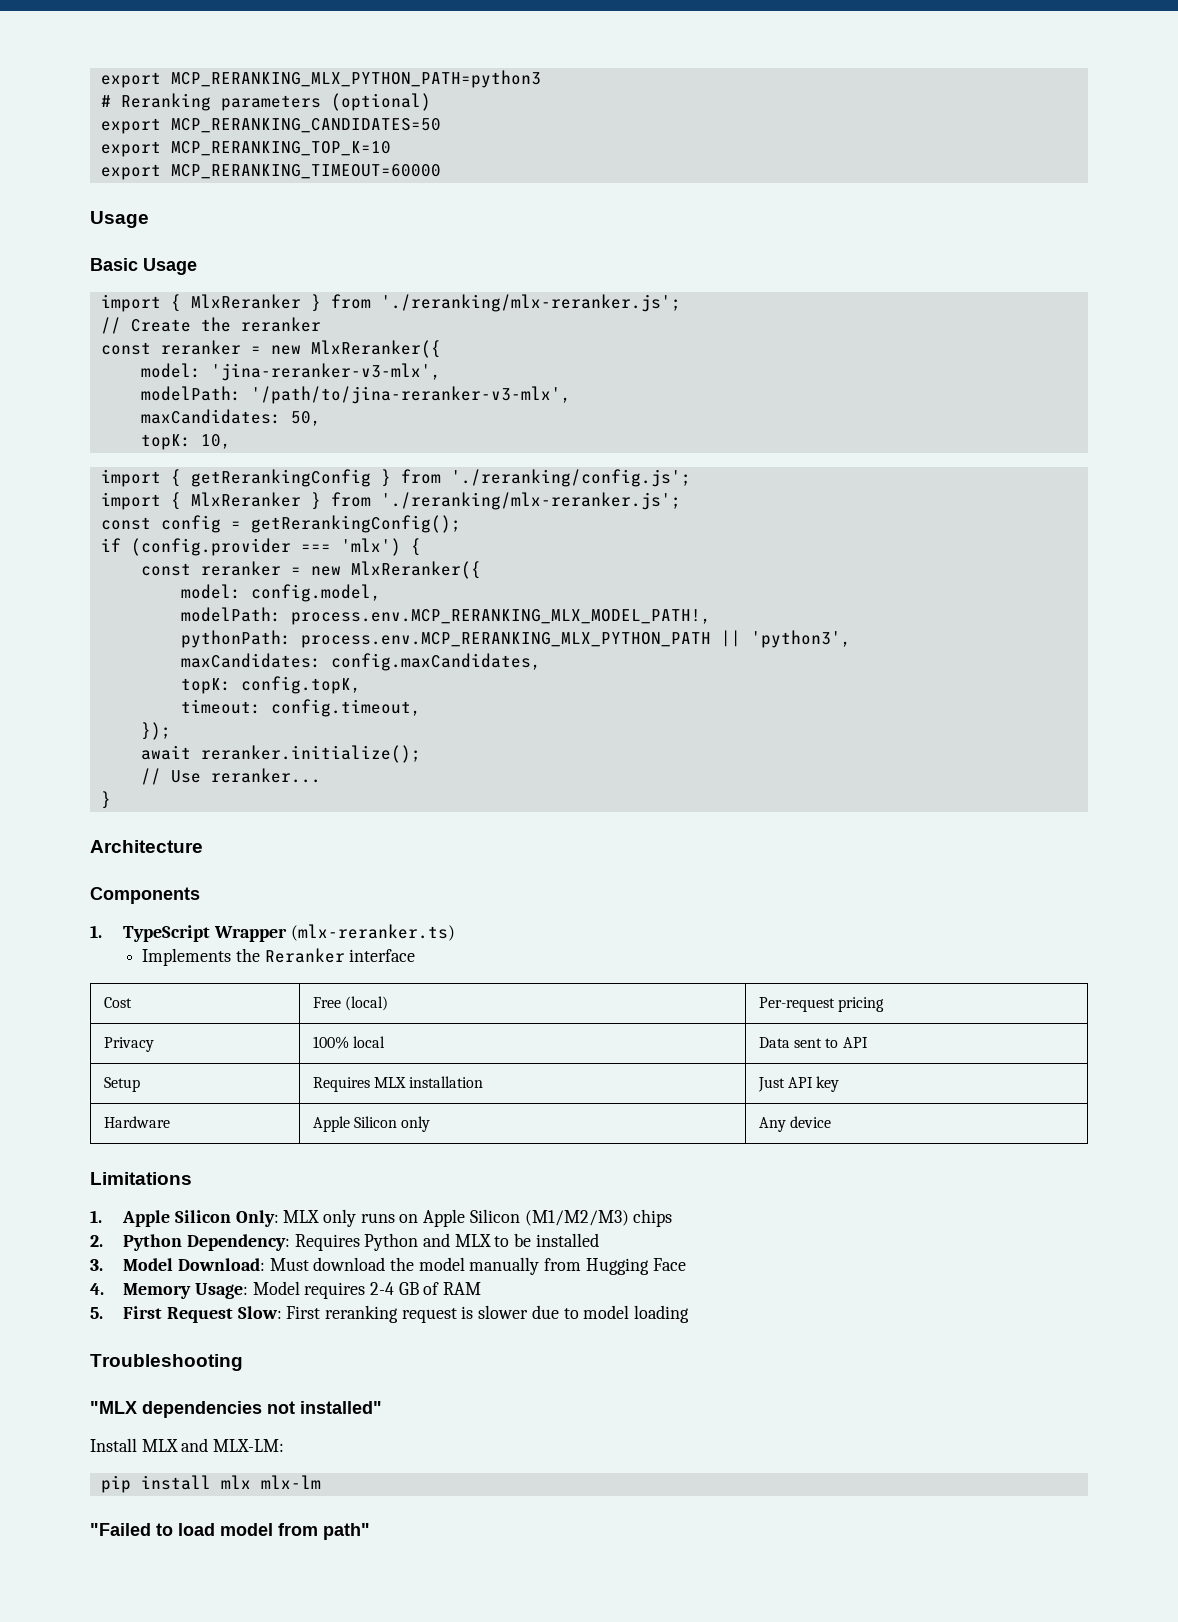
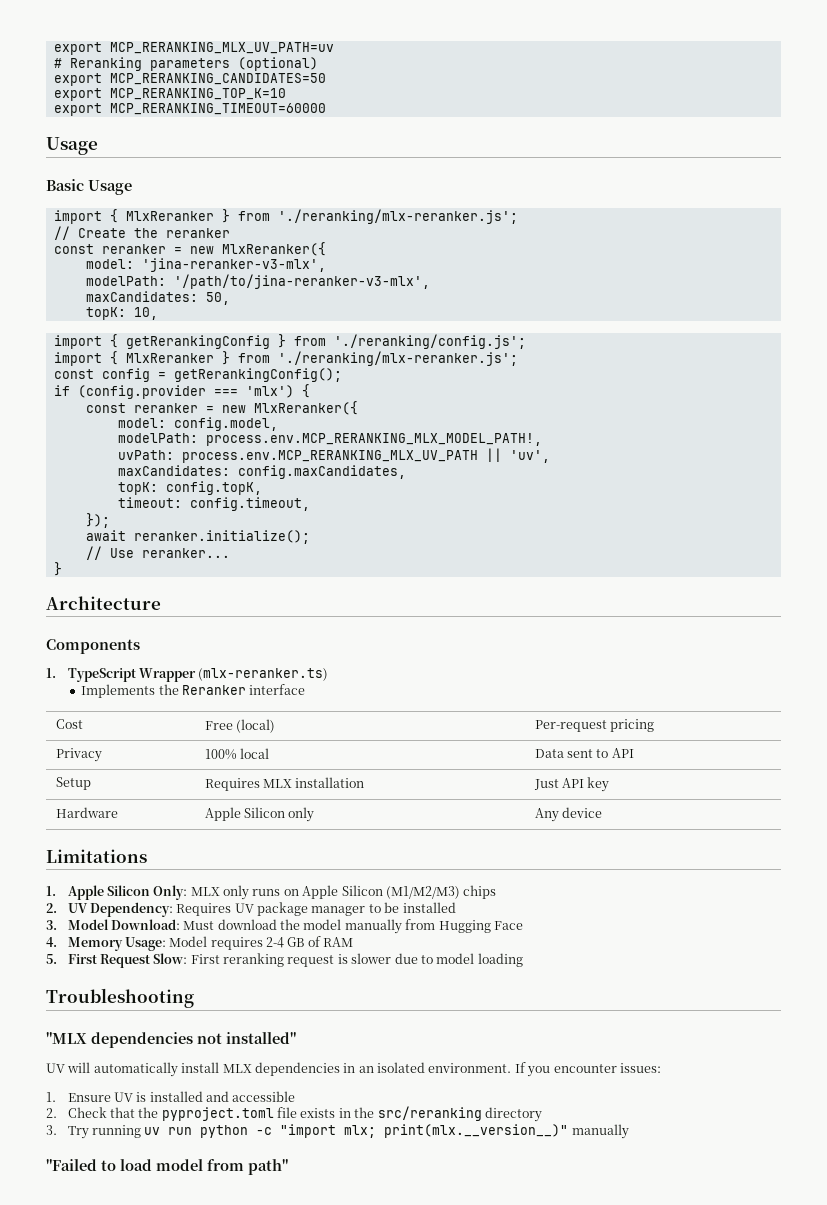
[100,70,541,88] export MCP_RERANKING_MLX_PYTHON_PATH=python3 -> [53,42,334,55] export MCP_RERANKING_MLX_UV_PATH=uv
[180,630,851,648] pythonPath: process.env.MCP_RERANKING_MLX_PYTHON_PATH || 'python3', -> [117,448,550,463] uvPath: process.env.MCP_RERANKING_MLX_UV_PATH || 'uv',
[123,1234,183,1251] Python -> [67,903,88,913] UV
[364,1233,491,1251] Python and MLX -> [234,902,366,916] UV package manager
[90,1438,285,1452] [100,1475,321,1493] Install MLX and MLX-LM: // pip install mlx mlx-lm -> [46,1062,661,1077] [46,1091,296,1102] [46,1106,542,1122] [46,1124,629,1139] UV will automatically install MLX dependencies in an isolated environment. If you encounter issues: // 1. Ensure UV is installed and accessible // 2. Check that the pyproject.toml file exists in the src/reranking directory // 3. Try running uv run python -c "import mlx; print(mlx.__version__)" manually

